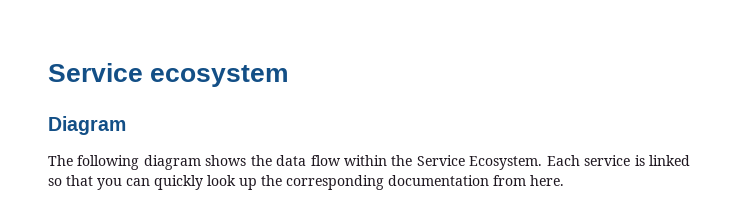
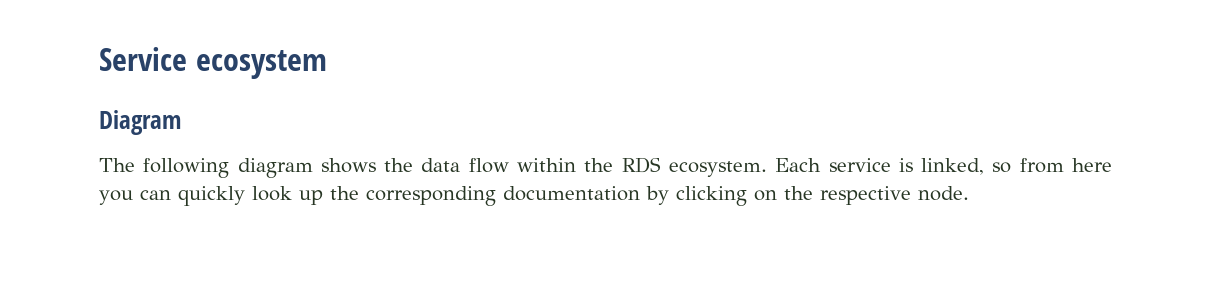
[416,155,543,170] Service Ecosystem. -> [621,157,767,177] RDS ecosystem.
[649,155,691,166] [48,175,93,186] linked so that -> [921,158,1112,175] linked, so from here
[493,175,564,186] from here. -> [646,186,969,206] by clicking on the respective node.

